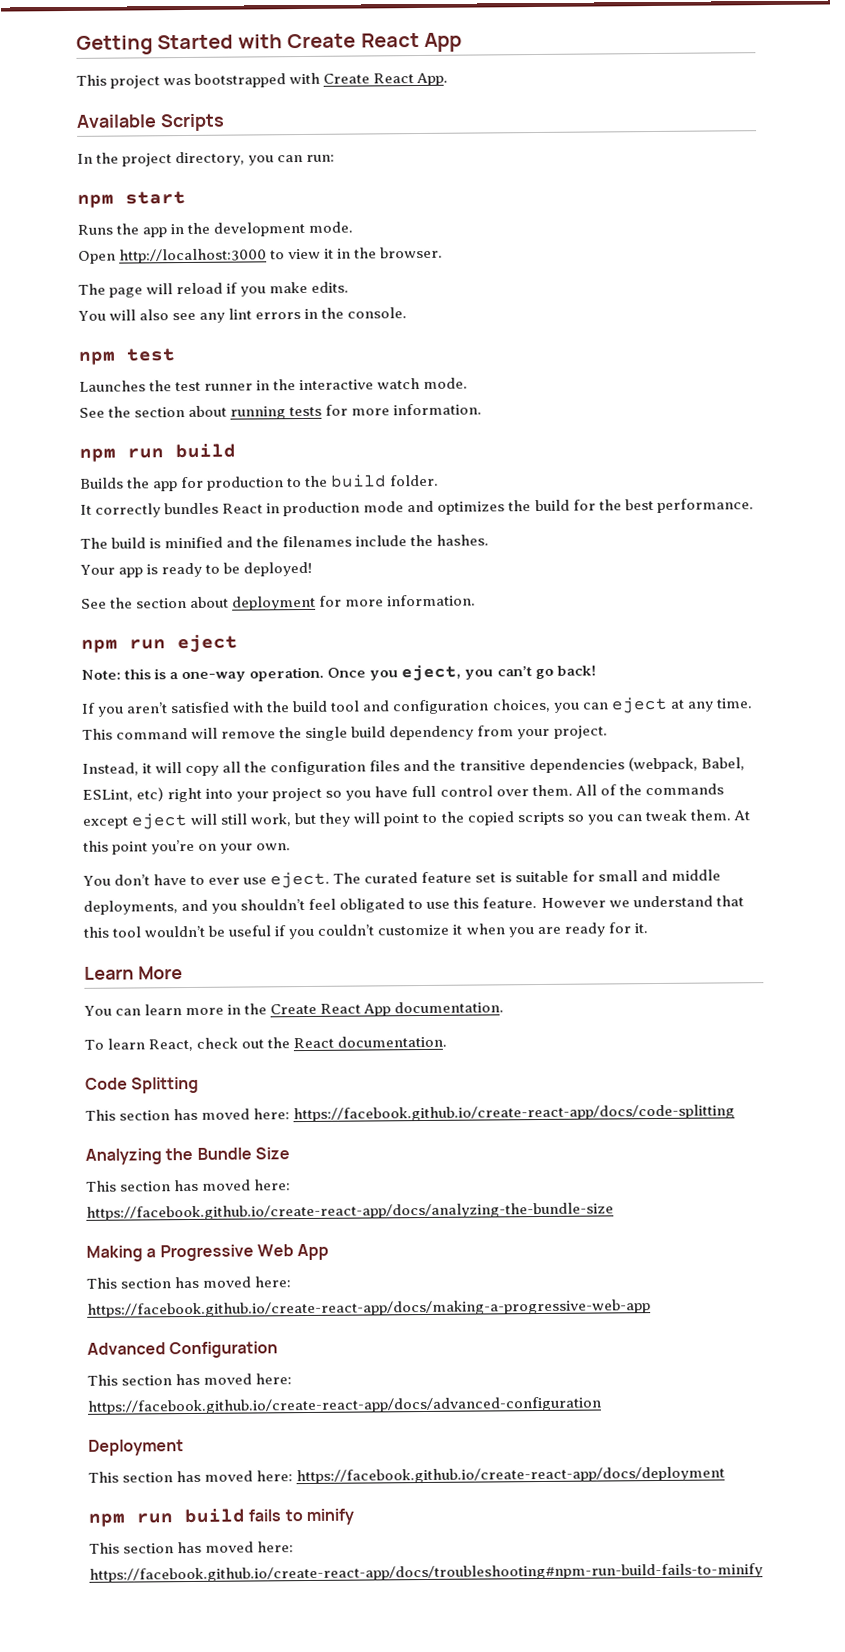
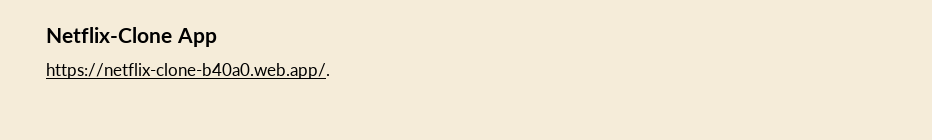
[76,32,462,55] [76,72,449,89] [76,113,225,132] [77,151,336,167] [77,191,186,208] [77,221,354,238] [78,246,444,264] [78,281,350,298] [78,307,408,323] [78,348,176,365] [79,377,469,392] [79,403,483,420] [79,443,236,462] [80,474,440,492] [80,498,754,518] [80,534,490,549] [80,561,313,578] [81,594,477,611] [81,634,238,653] [81,664,596,683] [81,696,753,717] [82,725,608,741] [82,756,745,777] [82,783,724,803] [82,809,750,830] [83,839,292,855] [83,869,721,889] [83,895,744,915] [83,922,648,940] [84,966,183,980] [84,1001,505,1017] [84,1035,448,1052] [85,1076,200,1094] [85,1104,736,1123] [85,1147,290,1165] [86,1179,292,1192] [86,1202,614,1221] [86,1243,330,1262] [86,1276,292,1289] [87,1299,651,1318] [87,1341,279,1359] [87,1373,293,1386] [87,1396,602,1415] [88,1439,184,1456] [88,1466,726,1485] [88,1508,354,1527] [89,1541,295,1554] [89,1563,763,1583] Getting Started with Create React App // This project was bootstrapped with Create React App. // Available Scripts // In the project directory, you can run: // npm start // Runs the app in the development mode. // Open http://localhost:3000 to view it in the browser. // The page will reload if you make edits. // You will also see any lint errors in the console. // npm test // Launches the test runner in the interactive watch mode. // See the section about running tests for more information. // npm run build // Builds the app for production to the build folder. // It correctly bundles React in production mode and optimizes the build for the best performance. // The build is minified and the filenames include the hashes. // Your app is ready to be deployed! // See the section about deployment for more information. // npm run eject // Note: this is a one-way operation. Once you eject, you can’t go back! // If you aren’t satisfied with the build tool and configuration choices, you can eject at any time. This command will remove the single build dependency from your project. // Instead, it will copy all the configuration files and the transitive dependencies (webpack, Babel, ESLint, etc) right into your project so you have full control over them. All of the commands except eject will still work, but they will point to the copied scripts so you can tweak them. At this point you’re on your own. // You don’t have to ever use eject. The curated feature set is suitable for small and middle deployments, and you shouldn’t feel obligated to use this feature. However we understand that this tool wouldn’t be useful if you couldn’t customize it when you are ready for it. // Learn More // You can learn more in the Create React App documentation. // To learn React, check out the React documentation. // Code Splitting // This section has moved here: https://facebook.github.io/create-react-app/docs/code-splitting // Analyzing the Bundle Size // This section has moved here: https://facebook.github.io/create-react-app/docs/analyzing-the-bundle-size // Making a Progressive Web App // This section has moved here: https://facebook.github.io/create-react-app/docs/making-a-progressive-web-app // Advanced Configuration // This section has moved here: https://facebook.github.io/create-react-app/docs/advanced-configuration // Deployment // This section has moved here: https://facebook.github.io/create-react-app/docs/deployment // npm run build fails to minify // This section has moved here: https://facebook.github.io/create-react-app/docs/troubleshooting#npm-run-build-fails-to-minify -> [46,27,217,47] [46,63,330,79] Netflix-Clone App // https://netflix-clone-b40a0.web.app/.

